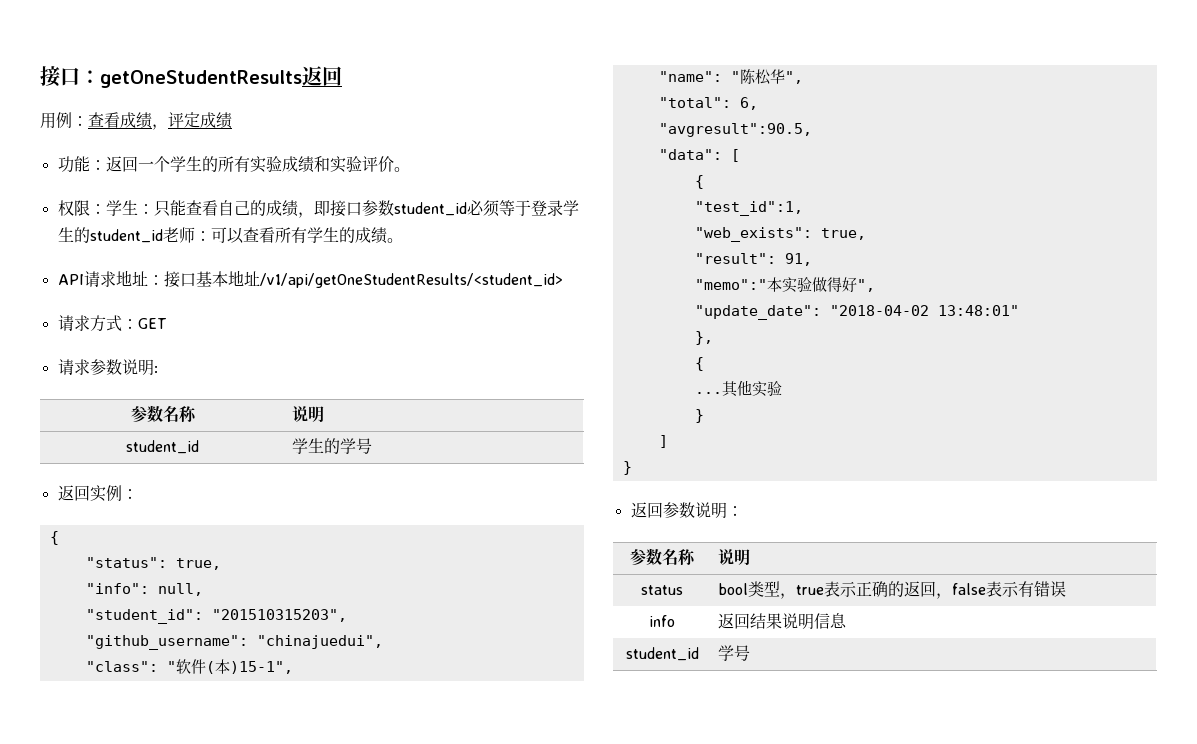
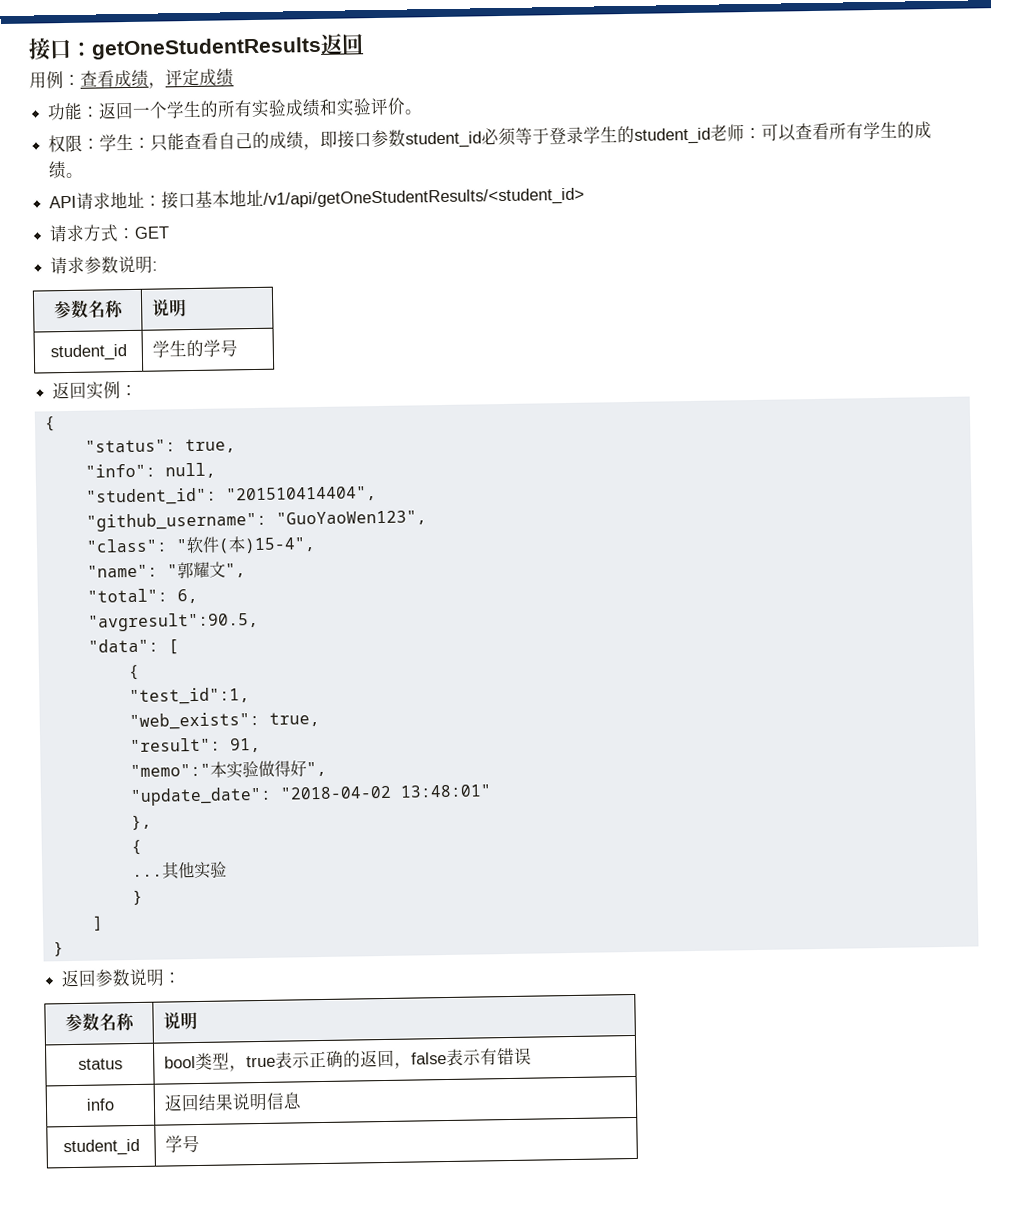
[211,609,347,622] "201510315203", -> [225,486,377,503] "201510414404",
[256,635,383,649] "chinajuedui", -> [275,510,427,527] "GuoYaoWen123",
[229,661,293,674] )15-1", -> [243,537,316,554] )15-4",
[739,69,785,85] 陈松华 -> [176,561,226,579] 郭耀文

